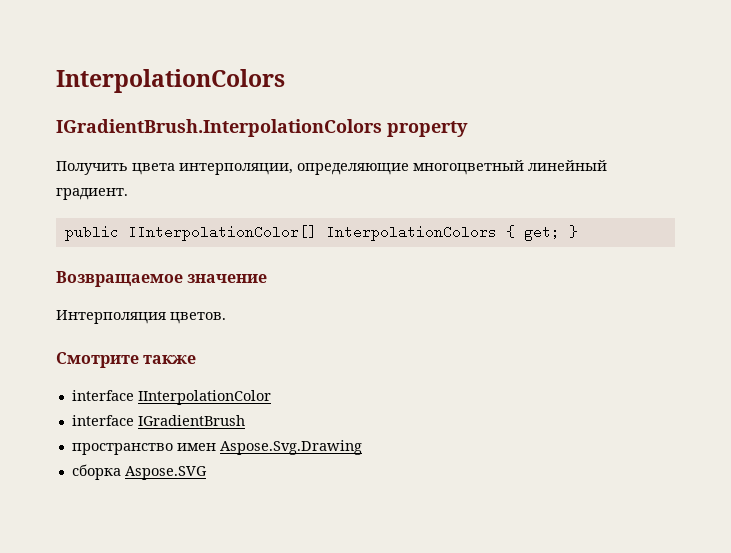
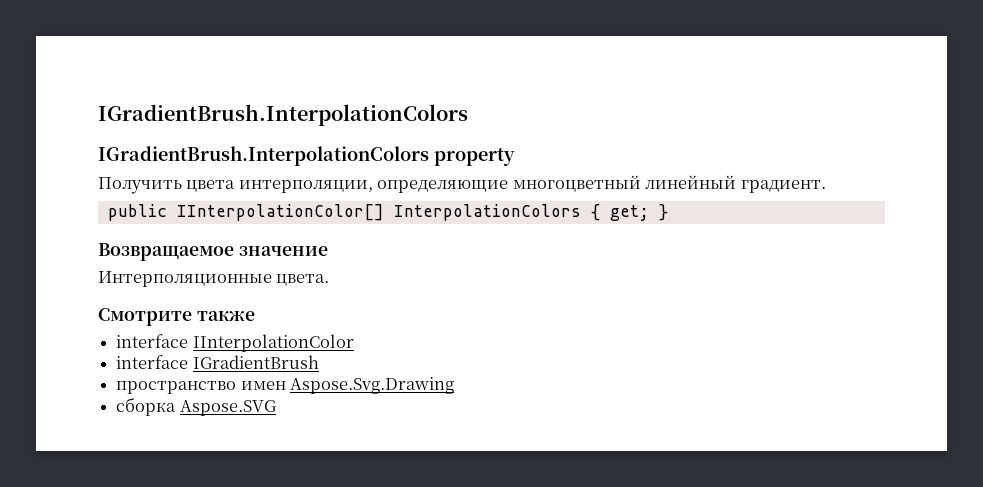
[56,69,285,93] InterpolationColors -> [98,104,468,126] IGradientBrush.InterpolationColors
[56,310,226,324] Интерполяция цветов. -> [98,271,330,287] Интерполяционные цвета.

